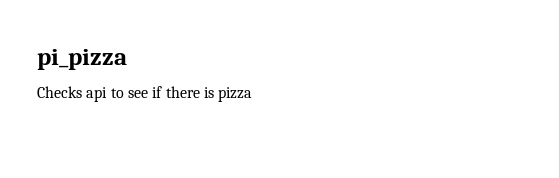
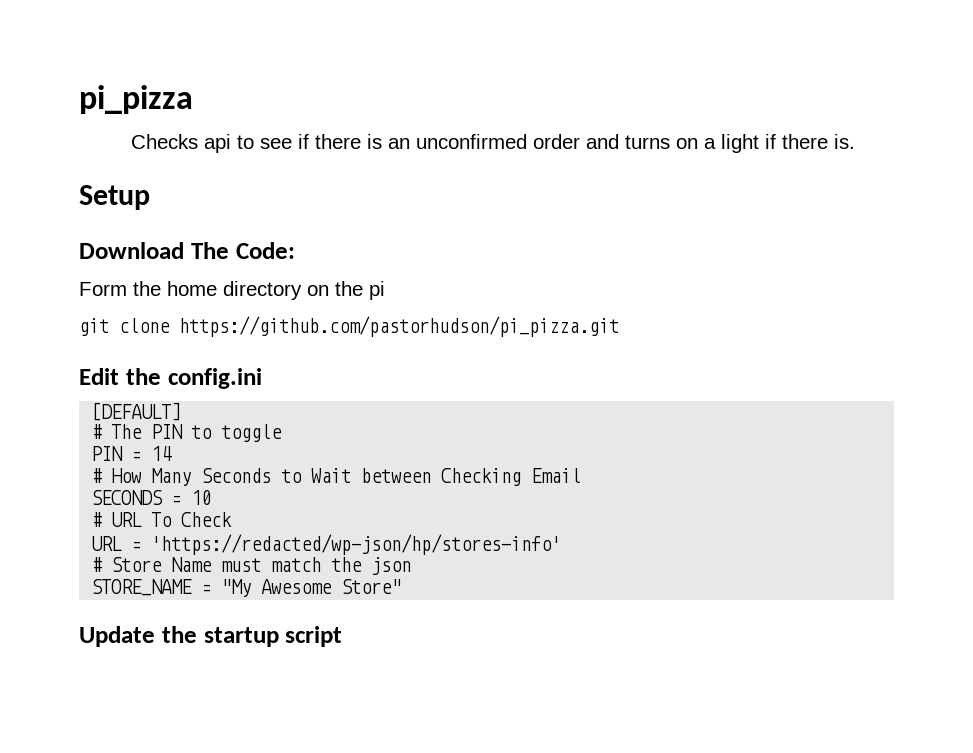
[218,87,253,102] pizza -> [388,134,856,153] [79,185,150,210] [79,242,295,259] [79,281,385,300] [79,316,619,337] [79,368,262,389] [91,402,182,421] [91,424,283,442] [91,446,173,461] [91,468,582,486] [91,490,212,505] [91,512,233,527] [91,534,562,555] [91,557,412,575] [91,579,402,597] [79,626,343,647] an unconfirmed order and turns on a light if there is. // Setup // Download The Code: // Form the home directory on the pi // git clone https://github.com/pastorhudson/pi_pizza.git // Edit the config.ini // [DEFAULT] // # The PIN to toggle // PIN = 14 // # How Many Seconds to Wait between Checking Email // SECONDS = 10 // # URL To Check // URL = 'https://redacted/wp-json/hp/stores-info' // # Store Name must match the json // STORE_NAME = "My Awesome Store" // Update the startup script

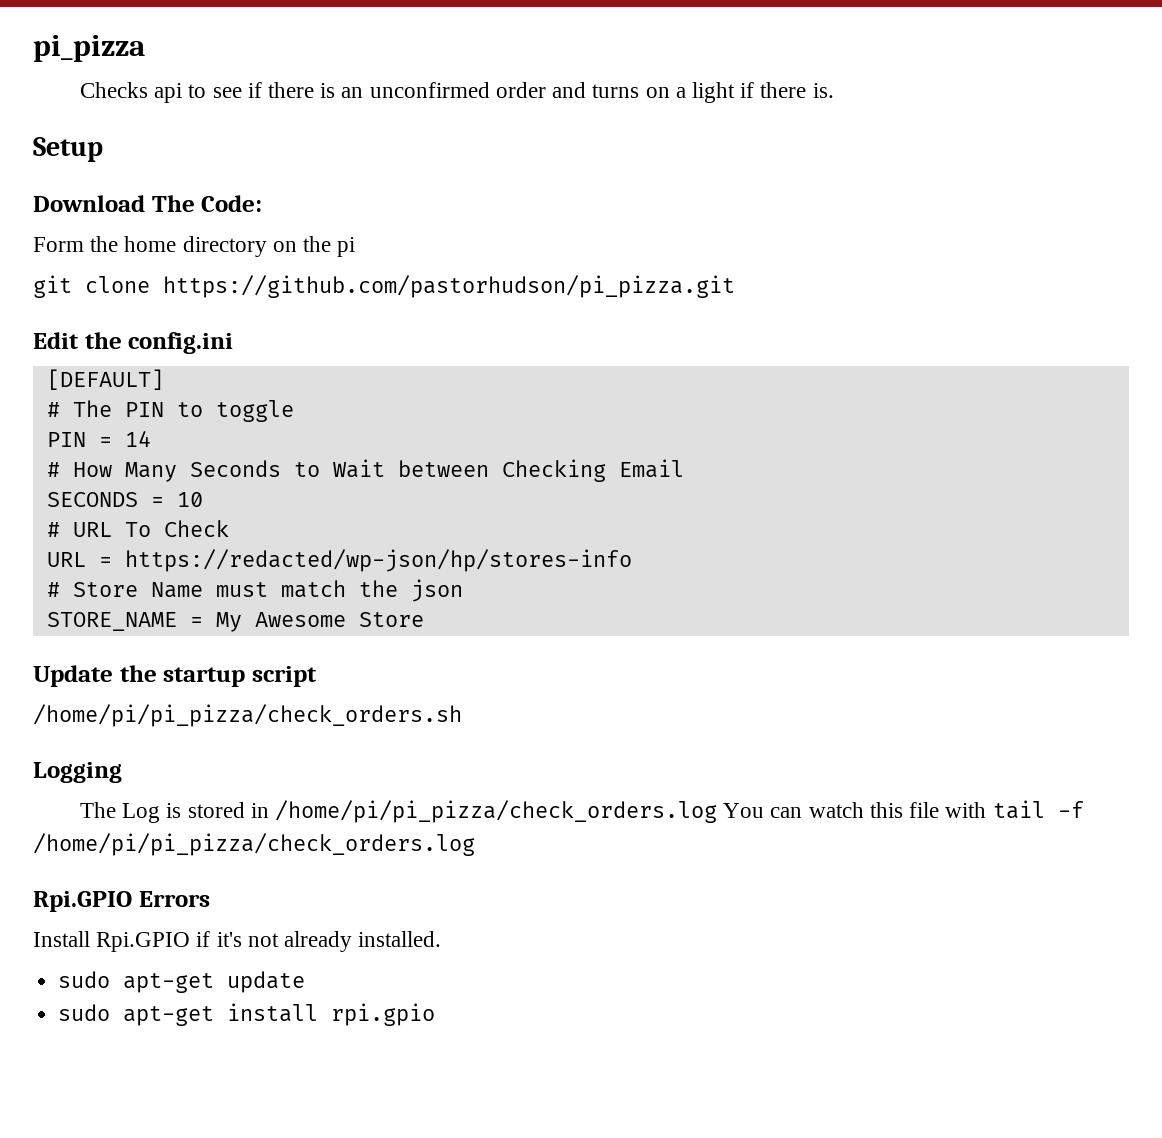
[151,534,562,555] 'https://redacted/wp-json/hp/stores-info' -> [124,549,632,572] https://redacted/wp-json/hp/stores-info
[221,579,402,597] "My Awesome Store" -> [215,612,424,632] My Awesome Store
(343, 636) none -> [33,704,462,727] [33,762,122,783] [79,800,1084,823] [33,833,475,856] [33,891,210,912] [33,931,442,952] [58,971,306,993] [58,1003,436,1026] // /home/pi/pi_pizza/check_orders.sh // Logging // The Log is stored in /home/pi/pi_pizza/check_orders.log You can watch this file with tail -f /home/pi/pi_pizza/check_orders.log // Rpi.GPIO Errors // Install Rpi.GPIO if it's not already installed. // sudo apt-get update // sudo apt-get install rpi.gpio

